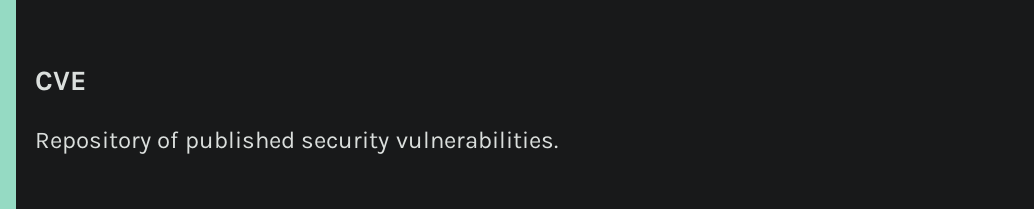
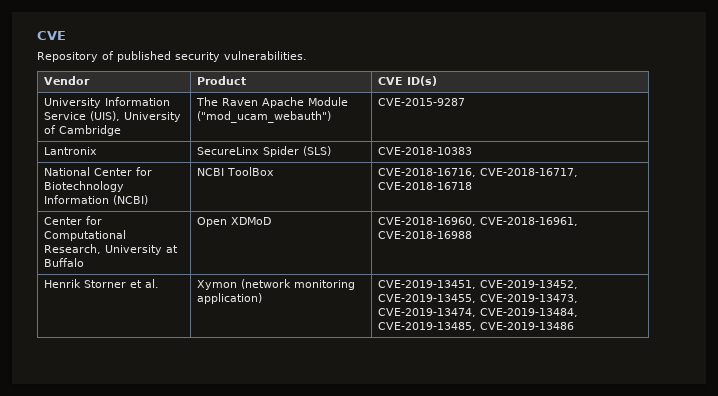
(558, 140) none -> [44,76,91,85] [197,76,247,85] [378,76,438,86] [44,97,171,108] [44,111,182,122] [44,125,122,136] [196,97,349,108] [197,111,332,123] [378,98,466,106] [44,147,98,155] [197,146,332,157] [378,147,473,155] [44,167,153,176] [44,181,125,192] [44,195,149,205] [197,167,275,176] [378,168,579,177] [378,182,473,190] [44,216,103,225] [44,230,127,241] [44,244,179,255] [44,258,85,267] [197,217,272,227] [378,217,579,226] [378,231,473,239] [44,279,160,288] [197,279,356,290] [197,293,263,304] [378,280,579,289] [378,294,579,303] [378,308,579,317] [378,322,575,331] // Vendor | Product | CVE ID(s) // University Information Service (UIS), University of Cambridge | The Raven Apache Module ("mod_ucam_webauth") | CVE-2015-9287 // Lantronix | SecureLinx Spider (SLS) | CVE-2018-10383 // National Center for Biotechnology Information (NCBI) | NCBI ToolBox | CVE-2018-16716, CVE-2018-16717, CVE-2018-16718 // Center for Computational Research, University at Buffalo | Open XDMoD | CVE-2018-16960, CVE-2018-16961, CVE-2018-16988 // Henrik Storner et al. | Xymon (network monitoring application) | CVE-2019-13451, CVE-2019-13452, CVE-2019-13455, CVE-2019-13473, CVE-2019-13474, CVE-2019-13484, CVE-2019-13485, CVE-2019-13486

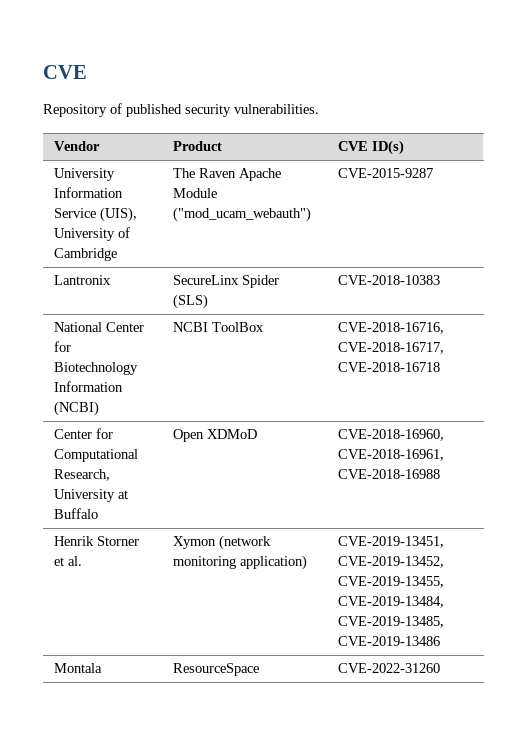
[480,294,579,303] [378,308,477,317] CVE-2019-13473, CVE-2019-13474, -> (444, 582) none
(575, 326) none -> [53,663,102,673] [172,663,259,676] [337,663,440,673] // Montala | ResourceSpace | CVE-2022-31260

